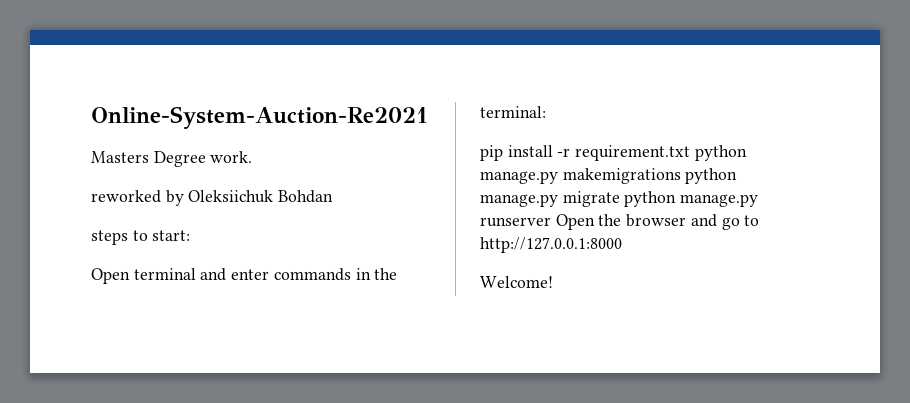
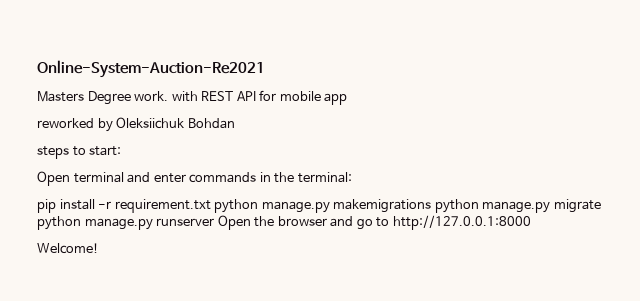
(253, 157) none -> [171,90,348,105] with REST API for mobile app

